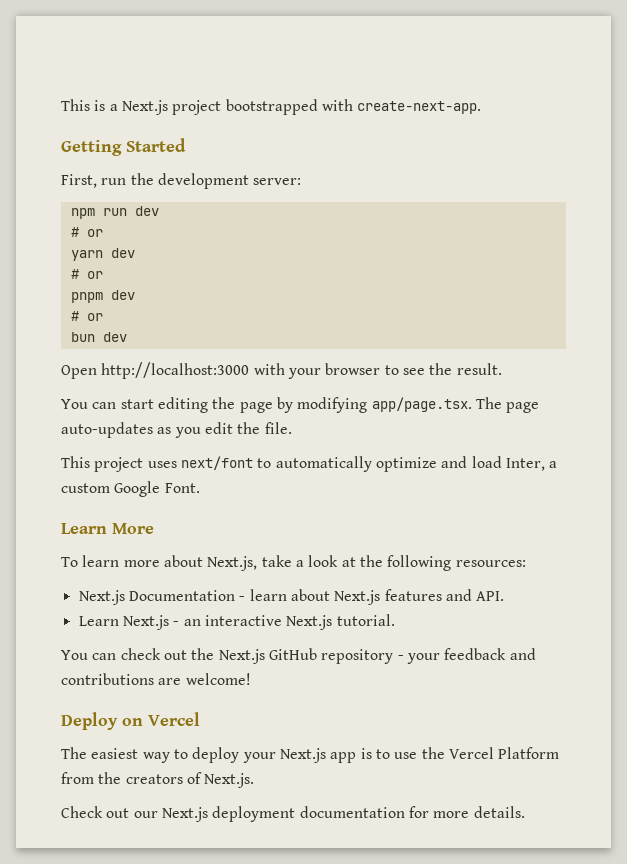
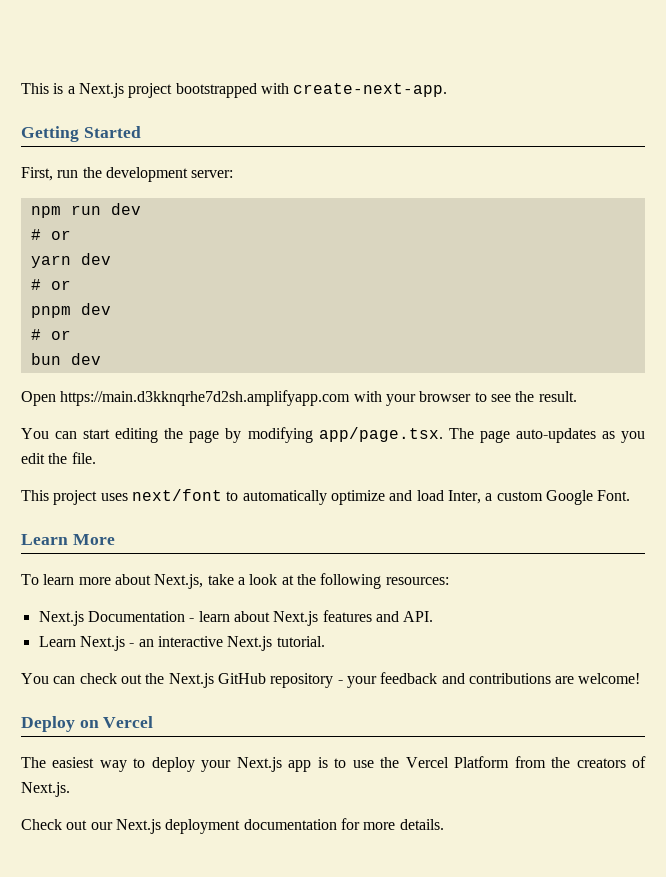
[101,362,250,379] http://localhost:3000 -> [60,390,351,406] https://main.d3kknqrhe7d2sh.amplifyapp.com

